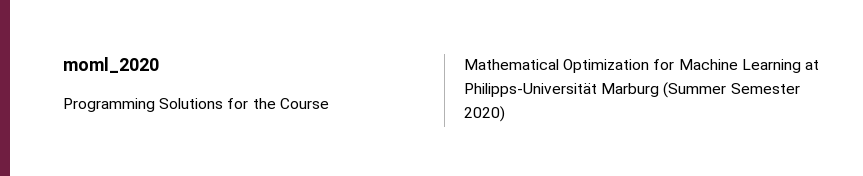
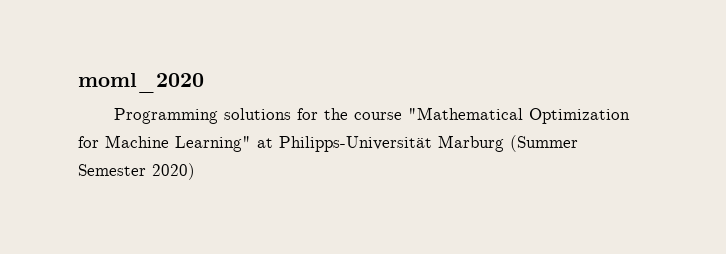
[159,98,224,109] Solutions -> [224,108,292,120] solutions
[279,98,329,109] [464,59,559,70] Course Mathematical -> [354,107,524,120] course "Mathematical
[741,59,801,73] Learning -> [175,136,251,152] Learning"

